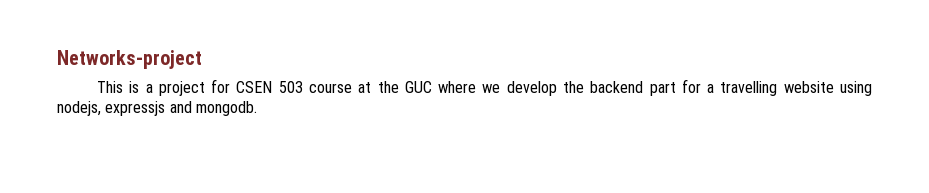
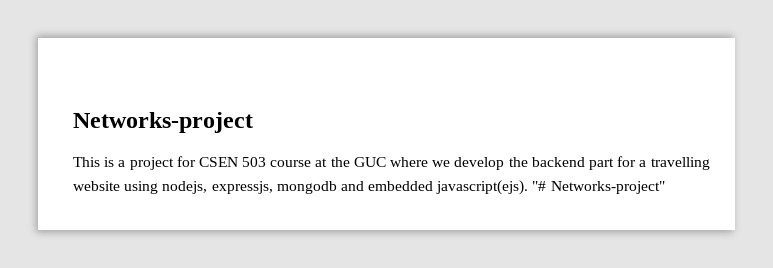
[105,101,257,116] expressjs and mongodb. -> [211,180,665,195] expressjs, mongodb and embedded javascript(ejs). "# Networks-project"

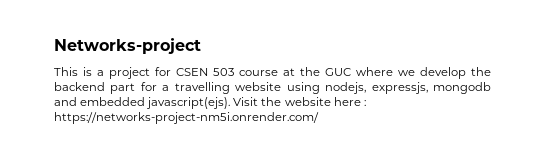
[532,181,665,194] "# Networks-project" -> [233,97,366,106] [54,112,319,124] Visit the website here : https://networks-project-nm5i.onrender.com/

